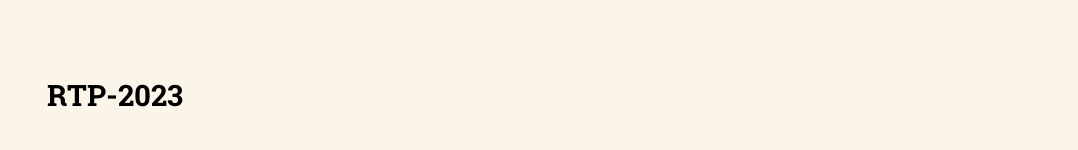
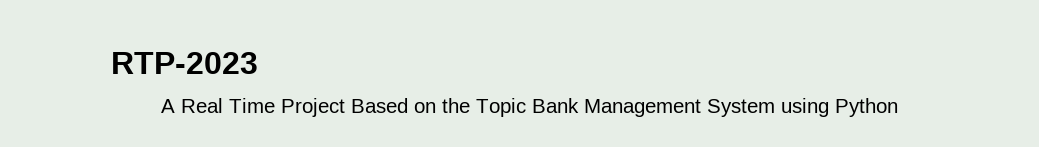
(183, 95) none -> [161,98,899,117] // A Real Time Project Based on the Topic Bank Management System using Python

